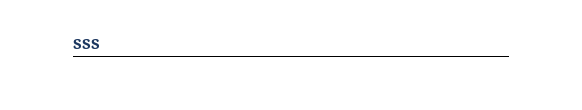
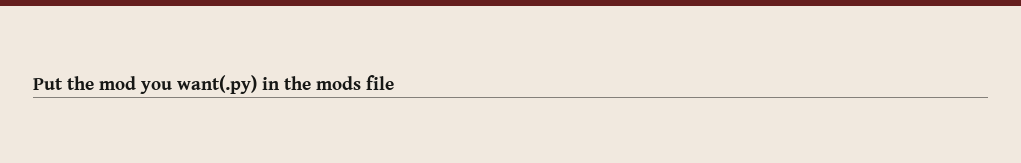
[73,39,100,49] sss -> [33,75,394,94] Put the mod you want(.py) in the mods file

